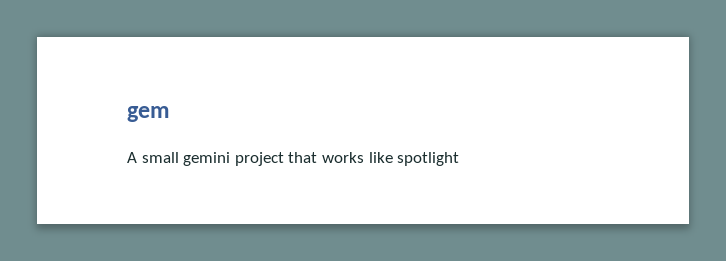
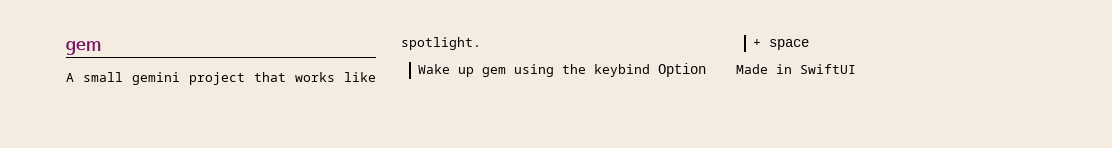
[397,152,460,166] spotlight -> [401,37,481,50] [418,63,707,77] [753,39,810,50] [736,64,856,74] spotlight. // Wake up gem using the keybind Option + space // Made in SwiftUI

